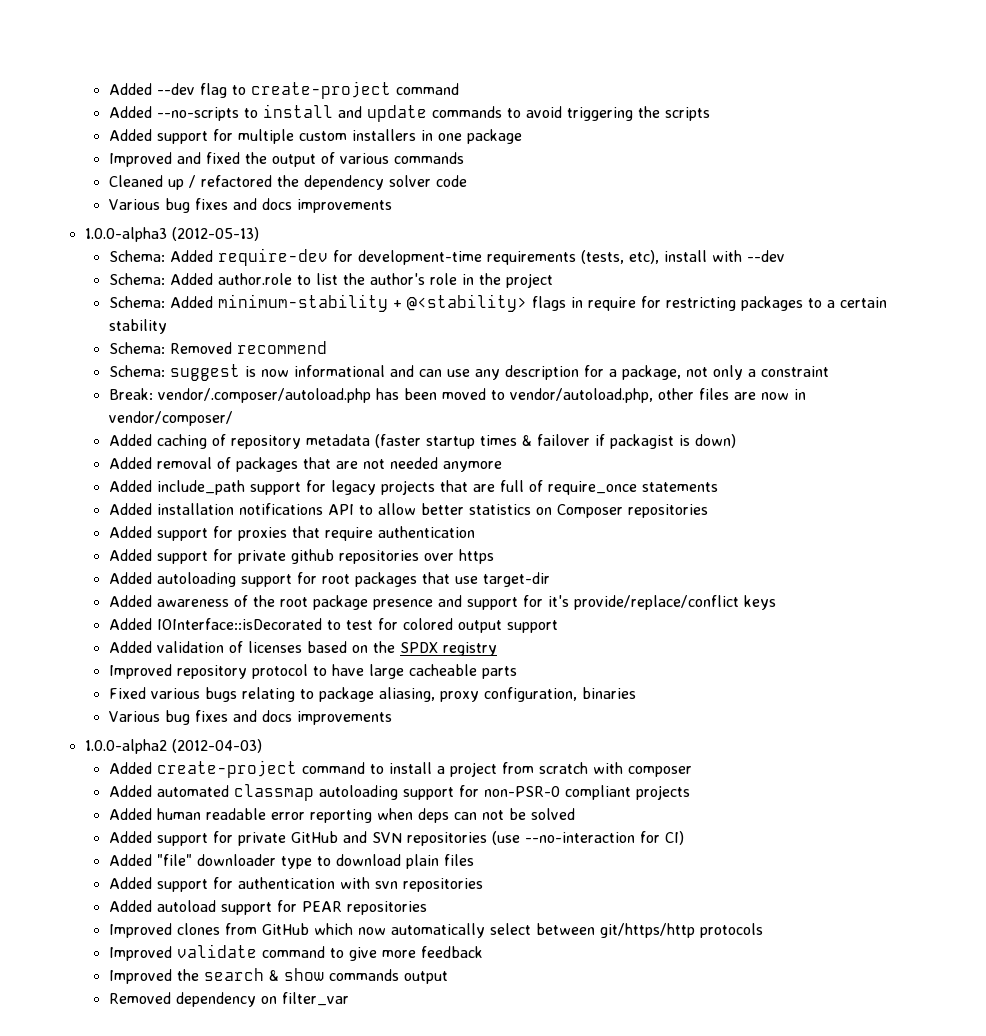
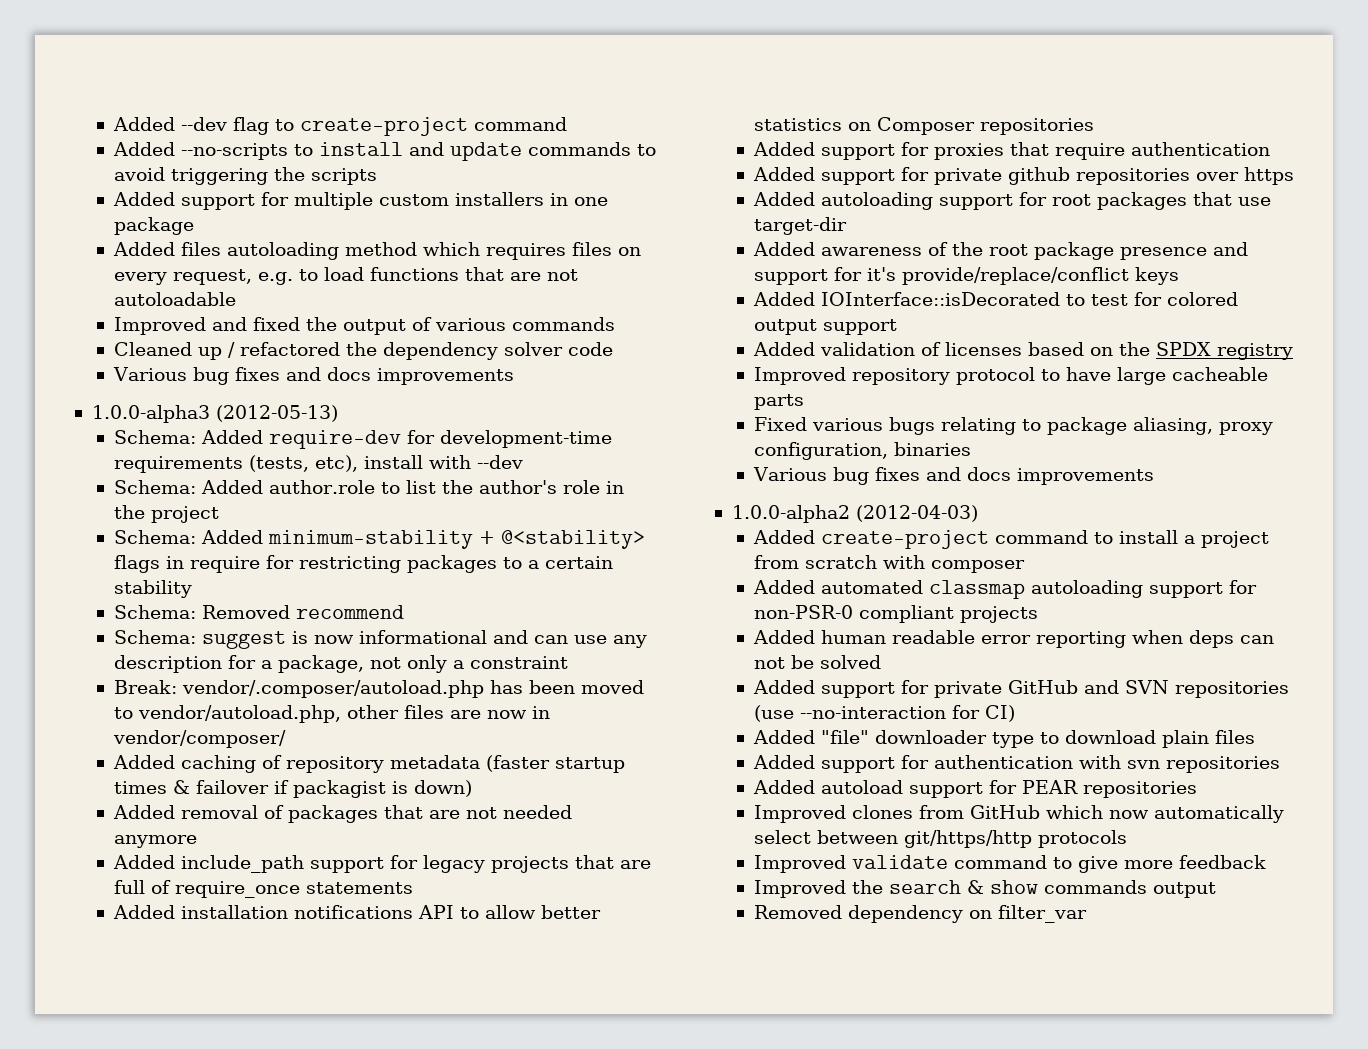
(522, 136) none -> [113,242,642,260] [114,267,579,285] [114,292,237,306] // Added files autoloading method which requires files on every request, e.g. to load functions that are not autoloadable

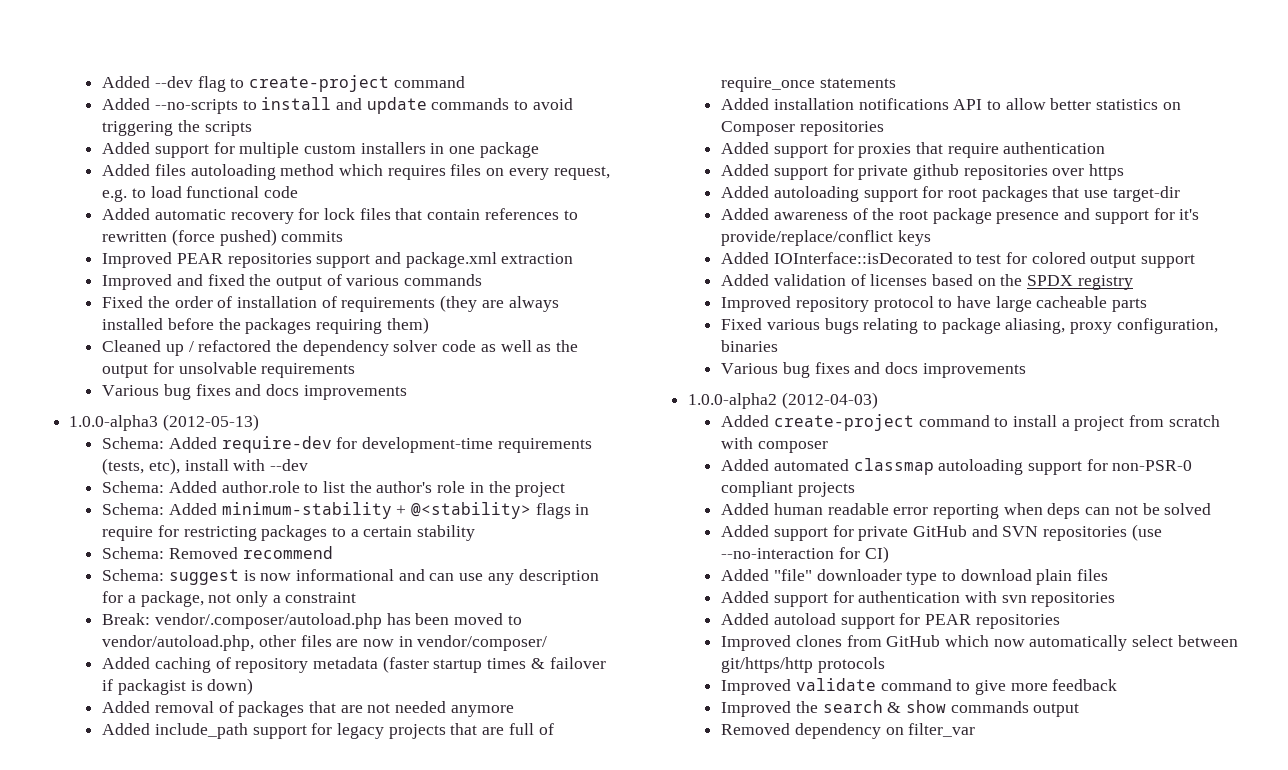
[370,267,579,281] [114,292,237,306] functions that are not autoloadable -> [186,186,299,198] [102,208,578,224] [102,229,344,246] [102,252,574,268] functional code // Added automatic recovery for lock files that contain references to rewritten (force pushed) commits // Improved PEAR repositories support and package.xml extraction
(616, 324) none -> [102,295,559,312] [102,317,429,334] // Fixed the order of installation of requirements (they are always installed before the packages requiring them)
(614, 349) none -> [480,340,579,352] [102,362,356,378] as well as the output for unsolvable requirements

